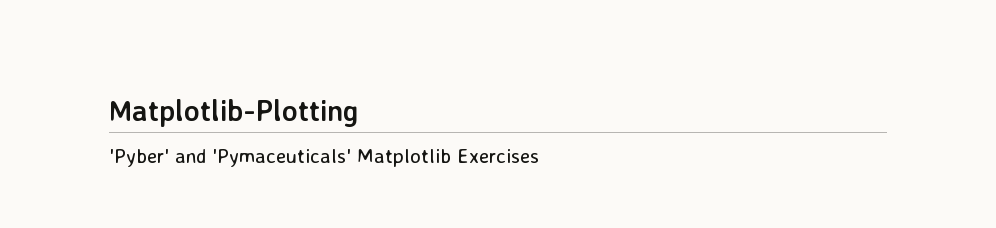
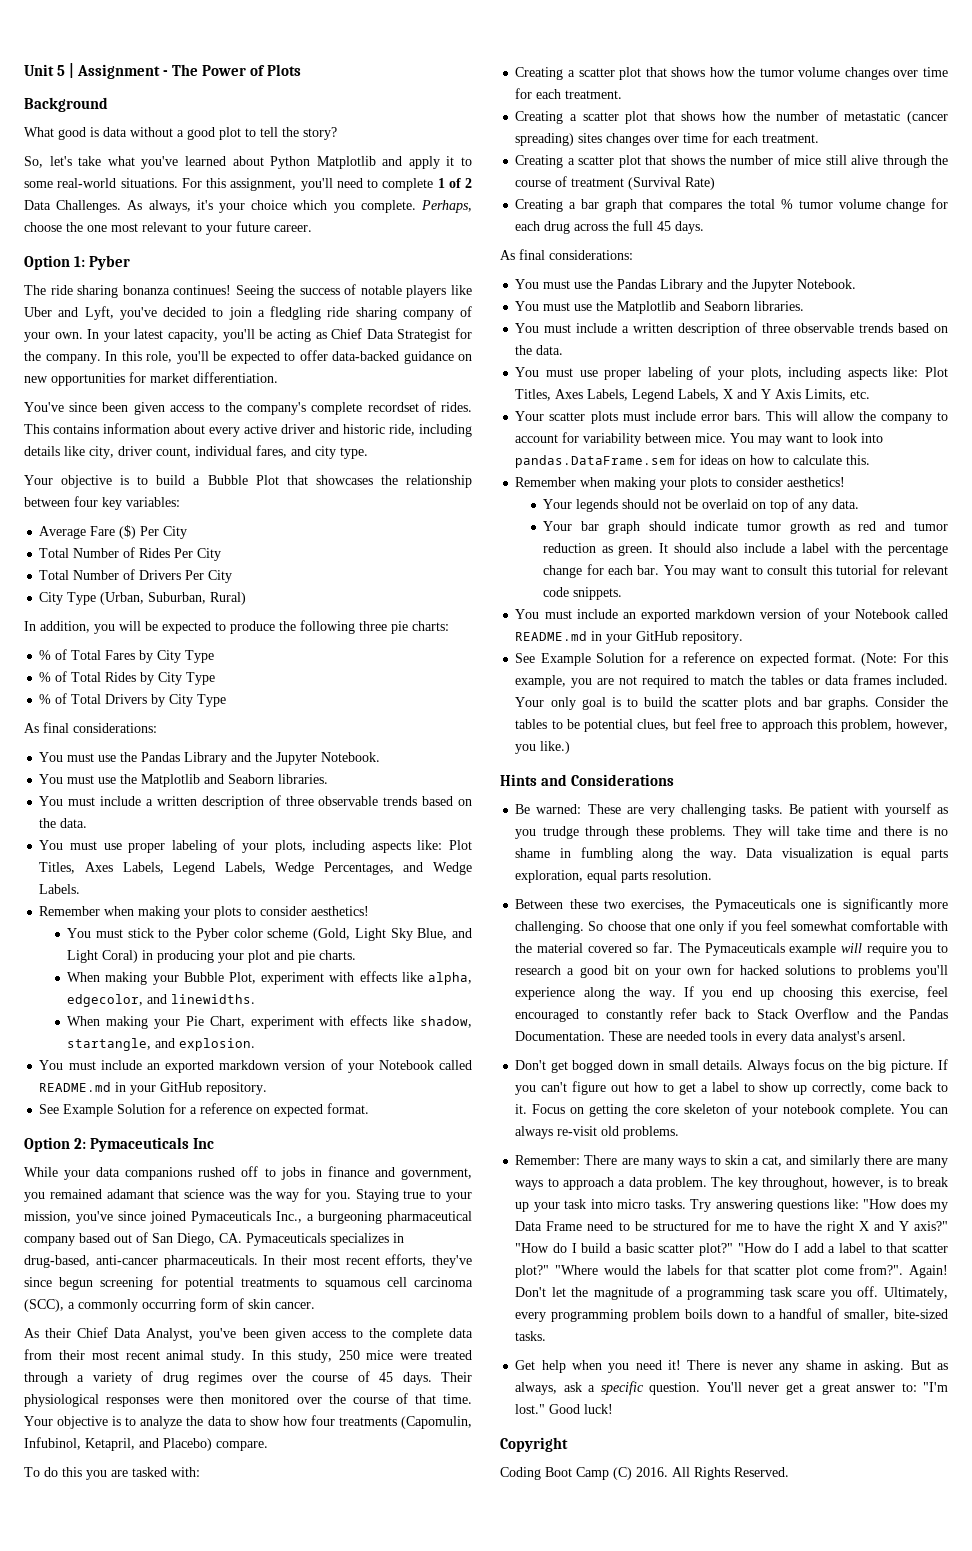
[109,99,359,127] [109,149,539,167] Matplotlib-Plotting // 'Pyber' and 'Pymaceuticals' Matplotlib Exercises -> [24,63,302,79] [24,97,108,112] [24,127,337,140] [24,156,472,169] [24,178,472,191] [24,200,472,213] [24,221,312,235] [24,255,131,270] [24,284,473,298] [24,306,472,320] [24,328,473,342] [24,350,472,364] [24,372,278,386] [24,401,473,415] [24,423,472,437] [24,445,368,459] [24,475,472,488] [24,496,180,510] [39,525,188,539] [39,547,222,561] [39,569,233,583] [39,592,247,605] [24,620,449,634] [39,649,215,663] [39,671,216,685] [39,693,227,707] [24,722,157,733] [39,752,381,765] [39,774,329,787] [39,795,472,809] [39,818,88,828] [39,839,473,853] [39,862,472,875] [39,884,81,894] [39,906,370,919] [67,928,472,941] [67,950,357,963] [67,971,472,985] [67,994,256,1007] [67,1015,473,1029] [67,1038,256,1051] [39,1059,473,1073] [39,1082,268,1095] [39,1103,370,1117] [24,1137,215,1152] [24,1166,472,1180] [24,1188,473,1202] [24,1211,472,1224] [24,1232,404,1246] [24,1254,472,1268] [24,1276,474,1290] [24,1298,315,1312] [24,1327,473,1341] [24,1349,472,1363] [24,1371,473,1385] [24,1393,473,1407] [24,1415,472,1429] [24,1437,268,1451] [24,1467,200,1480] [515,67,949,80] [515,88,623,99] [515,110,948,124] [515,132,820,146] [515,154,948,168] [515,176,716,190] [515,198,949,212] [515,220,705,234] [500,249,633,260] [515,279,857,292] [515,301,805,314] [515,322,948,336] [515,345,564,355] [515,366,948,380] [515,389,871,402] [515,411,949,424] [515,432,884,446] [515,454,871,468] [515,477,846,490] [543,498,860,512] [543,521,949,534] [543,543,949,556] [543,564,948,578] [543,587,623,600] [515,608,949,622] [515,631,744,644] [515,652,948,666] [515,674,949,688] [515,697,949,710] [515,718,948,732] [515,741,571,754] [500,774,675,786] [515,803,948,817] [515,826,949,839] [515,847,949,861] [515,870,713,883] [515,898,948,912] [515,920,949,934] [515,942,948,956] [515,964,949,978] [515,986,949,1000] [515,1008,948,1022] [515,1031,907,1044] [515,1059,948,1073] [515,1081,949,1095] [515,1103,949,1117] [515,1126,680,1139] [515,1155,949,1168] [515,1177,949,1190] [515,1199,949,1212] [515,1220,949,1234] [515,1243,949,1256] [515,1264,948,1278] [515,1286,948,1300] [515,1308,949,1322] [515,1331,547,1341] [515,1360,948,1373] [515,1381,949,1395] [515,1404,614,1414] [500,1437,568,1452] [500,1467,789,1480] Unit 5 | Assignment - The Power of Plots // Background // What good is data without a good plot to tell the story? // So, let's take what you've learned about Python Matplotlib and apply it to some real-world situations. For this assignment, you'll need to complete 1 of 2 Data Challenges. As always, it's your choice which you complete. Perhaps, choose the one most relevant to your future career. // Option 1: Pyber // The ride sharing bonanza continues! Seeing the success of notable players like Uber and Lyft, you've decided to join a fledgling ride sharing company of your own. In your latest capacity, you'll be acting as Chief Data Strategist for the company. In this role, you'll be expected to offer data-backed guidance on new opportunities for market differentiation. // You've since been given access to the company's complete recordset of rides. This contains information about every active driver and historic ride, including details like city, driver count, individual fares, and city type. // Your objective is to build a Bubble Plot that showcases the relationship between four key variables: // Average Fare ($) Per City // Total Number of Rides Per City // Total Number of Drivers Per City // City Type (Urban, Suburban, Rural) // In addition, you will be expected to produce the following three pie charts: // % of Total Fares by City Type // % of Total Rides by City Type // % of Total Drivers by City Type // As final considerations: // You must use the Pandas Library and the Jupyter Notebook. // You must use the Matplotlib and Seaborn libraries. // You must include a written description of three observable trends based on the data. // You must use proper labeling of your plots, including aspects like: Plot Titles, Axes Labels, Legend Labels, Wedge Percentages, and Wedge Labels. // Remember when making your plots to consider aesthetics! // You must stick to the Pyber color scheme (Gold, Light Sky Blue, and Light Coral) in producing your plot and pie charts. // When making your Bubble Plot, experiment with effects like alpha, edgecolor, and linewidths. // When making your Pie Chart, experiment with effects like shadow, startangle, and explosion. // You must include an exported markdown version of your Notebook called README.md in your GitHub repository. // See Example Solution for a reference on expected format. // Option 2: Pymaceuticals Inc // While your data companions rushed off to jobs in finance and government, you remained adamant that science was the way for you. Staying true to your mission, you've since joined Pymaceuticals Inc., a burgeoning pharmaceutical company based out of San Diego, CA. Pymaceuticals specializes in drug-based, anti-cancer pharmaceuticals. In their most recent efforts, they've since begun screening for potential treatments to squamous cell carcinoma (SCC), a commonly occurring form of skin cancer. // As their Chief Data Analyst, you've been given access to the complete data from their most recent animal study. In this study, 250 mice were treated through a variety of drug regimes over the course of 45 days. Their physiological responses were then monitored over the course of that time. Your objective is to analyze the data to show how four treatments (Capomulin, Infubinol, Ketapril, and Placebo) compare. // To do this you are tasked with: // Creating a scatter plot that shows how the tumor volume changes over time for each treatment. // Creating a scatter plot that shows how the number of metastatic (cancer spreading) sites changes over time for each treatment. // Creating a scatter plot that shows the number of mice still alive through the course of treatment (Survival Rate) // Creating a bar graph that compares the total % tumor volume change for each drug across the full 45 days. // As final considerations: // You must use the Pandas Library and the Jupyter Notebook. // You must use the Matplotlib and Seaborn libraries. // You must include a written description of three observable trends based on the data. // You must use proper labeling of your plots, including aspects like: Plot Titles, Axes Labels, Legend Labels, X and Y Axis Limits, etc. // Your scatter plots must include error bars. This will allow the company to account for variability between mice. You may want to look into pandas.DataFrame.sem for ideas on how to calculate this. // Remember when making your plots to consider aesthetics! // Your legends should not be overlaid on top of any data. // Your bar graph should indicate tumor growth as red and tumor reduction as green. It should also include a label with the percentage change for each bar. You may want to consult this tutorial for relevant code snippets. // You must include an exported markdown version of your Notebook called README.md in your GitHub repository. // See Example Solution for a reference on expected format. (Note: For this example, you are not required to match the tables or data frames included. Your only goal is to build the scatter plots and bar graphs. Consider the tables to be potential clues, but feel free to approach this problem, however, you like.) // Hints and Considerations // Be warned: These are very challenging tasks. Be patient with yourself as you trudge through these problems. They will take time and there is no shame in fumbling along the way. Data visualization is equal parts exploration, equal parts resolution. // Between these two exercises, the Pymaceuticals one is significantly more challenging. So choose that one only if you feel somewhat comfortable with the material covered so far. The Pymaceuticals example will require you to research a good bit on your own for hacked solutions to problems you'll experience along the way. If you end up choosing this exercise, feel encouraged to constantly refer back to Stack Overflow and the Pandas Documentation. These are needed tools in every data analyst's arsenl. // Don't get bogged down in small details. Always focus on the big picture. If you can't figure out how to get a label to show up correctly, come back to it. Focus on getting the core skeleton of your notebook complete. You can always re-visit old problems. // Remember: There are many ways to skin a cat, and similarly there are many ways to approach a data problem. The key throughout, however, is to break up your task into micro tasks. Try answering questions like: "How does my Data Frame need to be structured for me to have the right X and Y axis?" "How do I build a basic scatter plot?" "How do I add a label to that scatter plot?" "Where would the labels for that scatter plot come from?". Again! Don't let the magnitude of a programming task scare you off. Ultimately, every programming problem boils down to a handful of smaller, bite-sized tasks. // Get help when you need it! There is never any shame in asking. But as always, ask a specific question. You'll never get a great answer to: "I'm lost." Good luck! // Copyright // Coding Boot Camp (C) 2016. All Rights Reserved.

